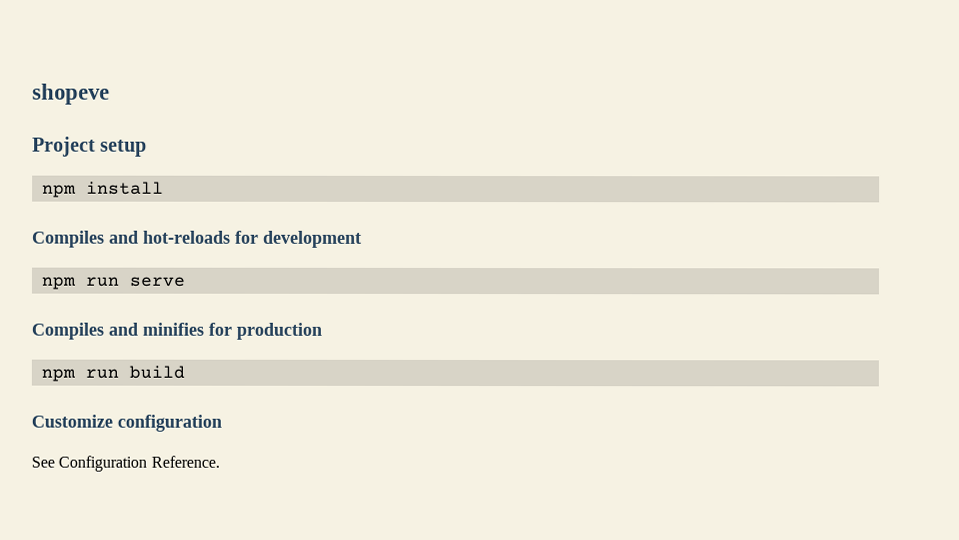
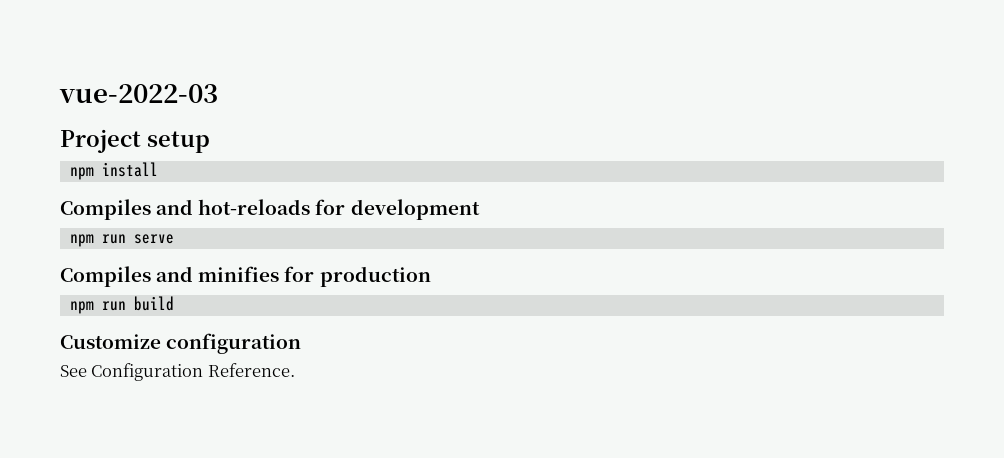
[32,83,110,105] shopeve -> [59,84,218,103] vue-2022-03

